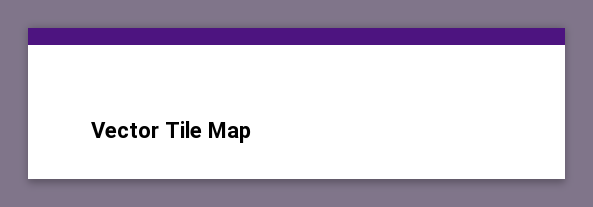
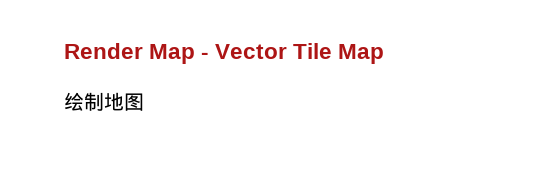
(91, 130) none -> [64,43,210,64] Render Map -
(251, 132) none -> [64,92,144,111] // 绘制地图

